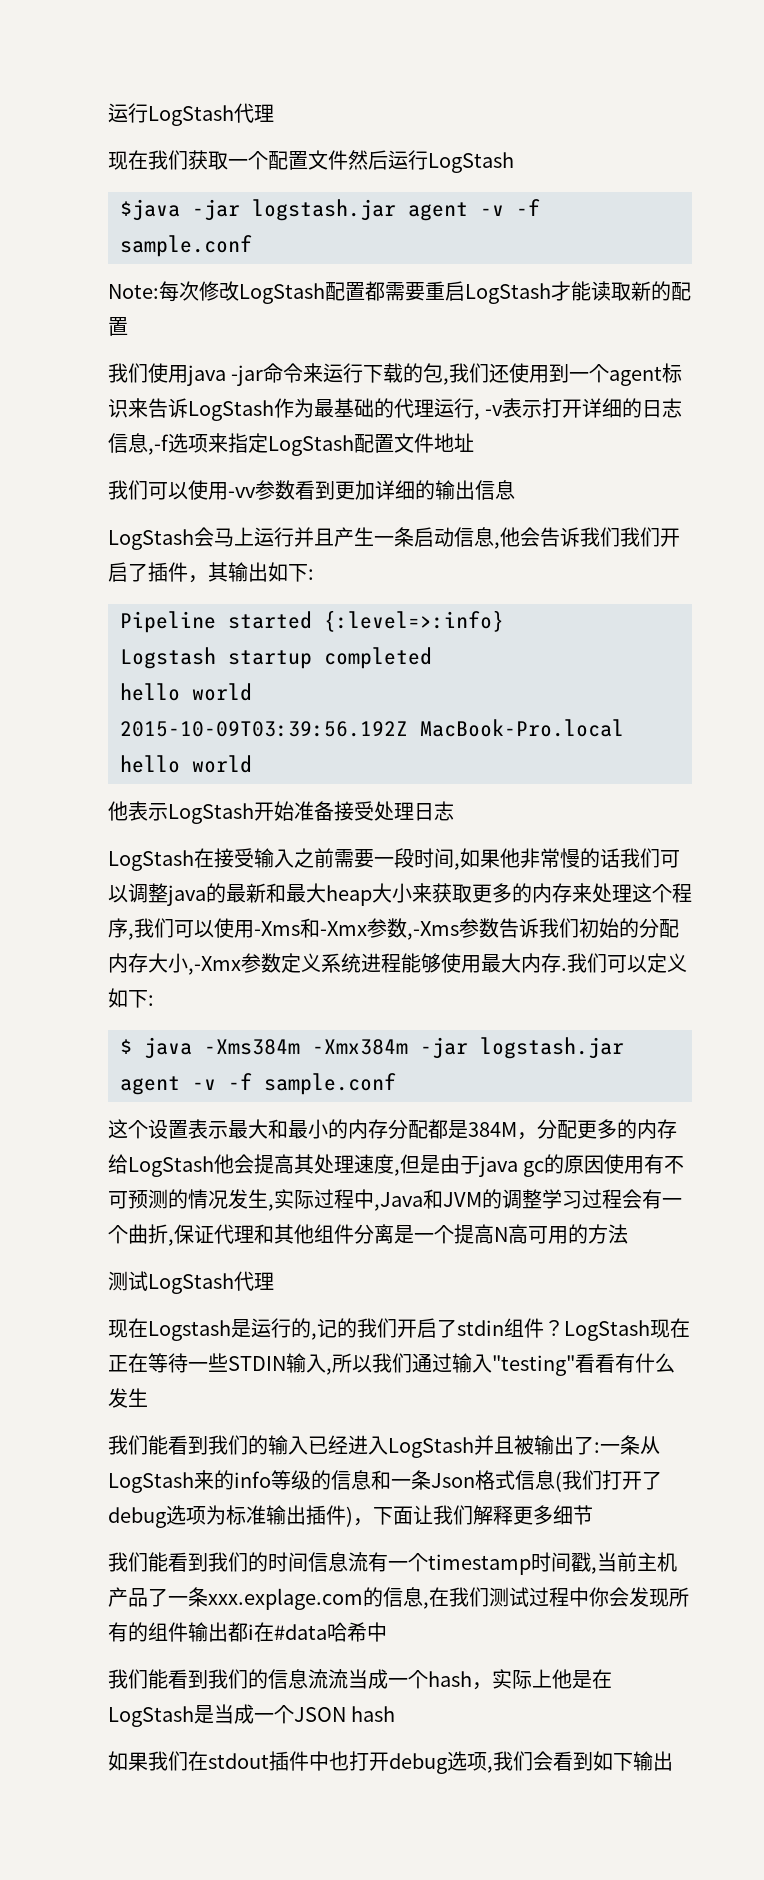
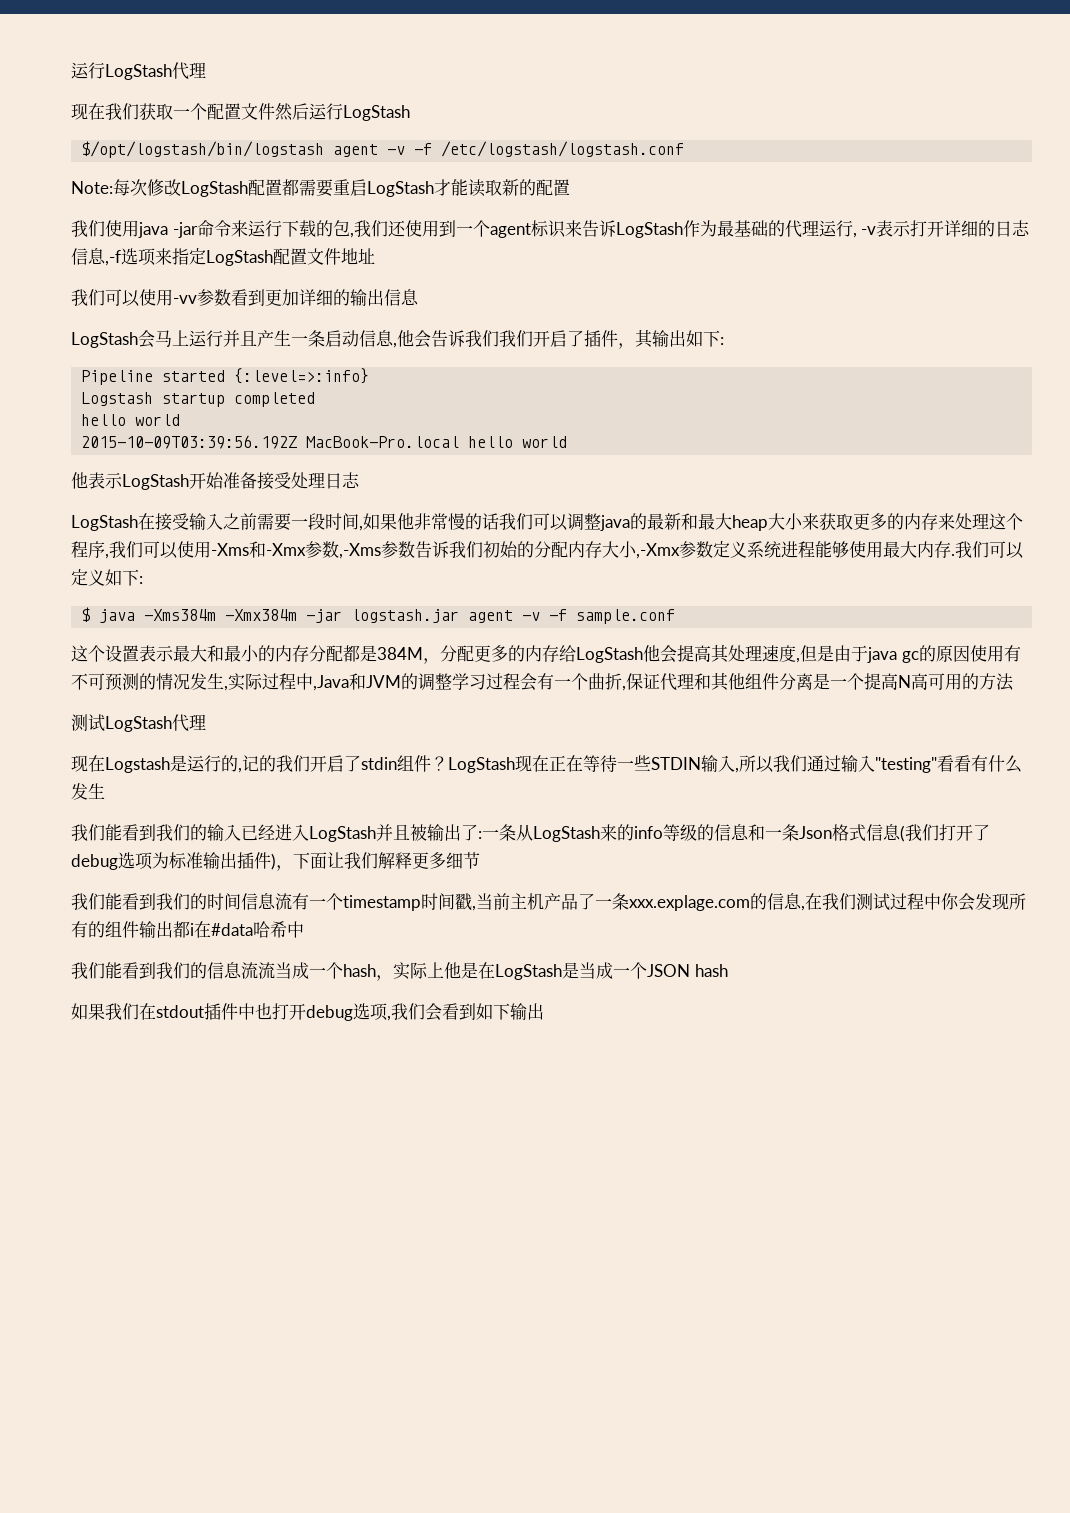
[120,199,540,221] [120,235,252,257] $java -jar logstash.jar agent -v -f sample.conf -> [81,141,685,158] $/opt/logstash/bin/logstash agent -v -f /etc/logstash/logstash.conf

